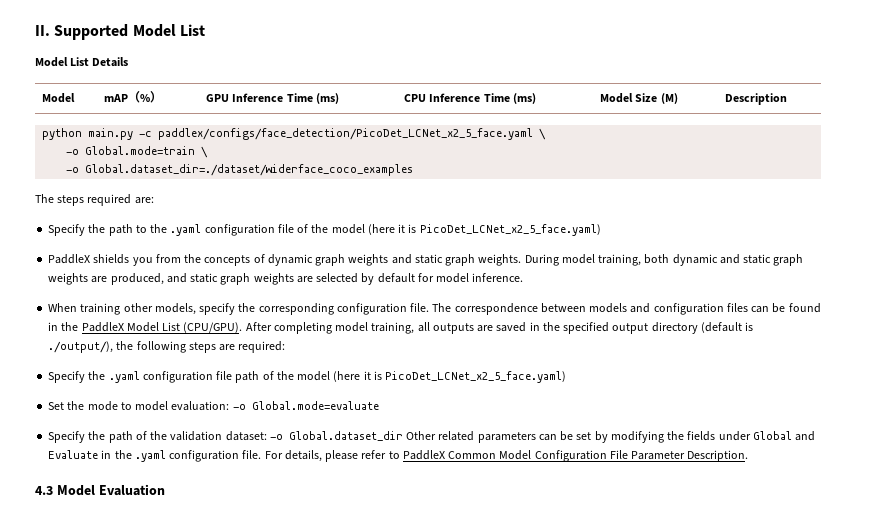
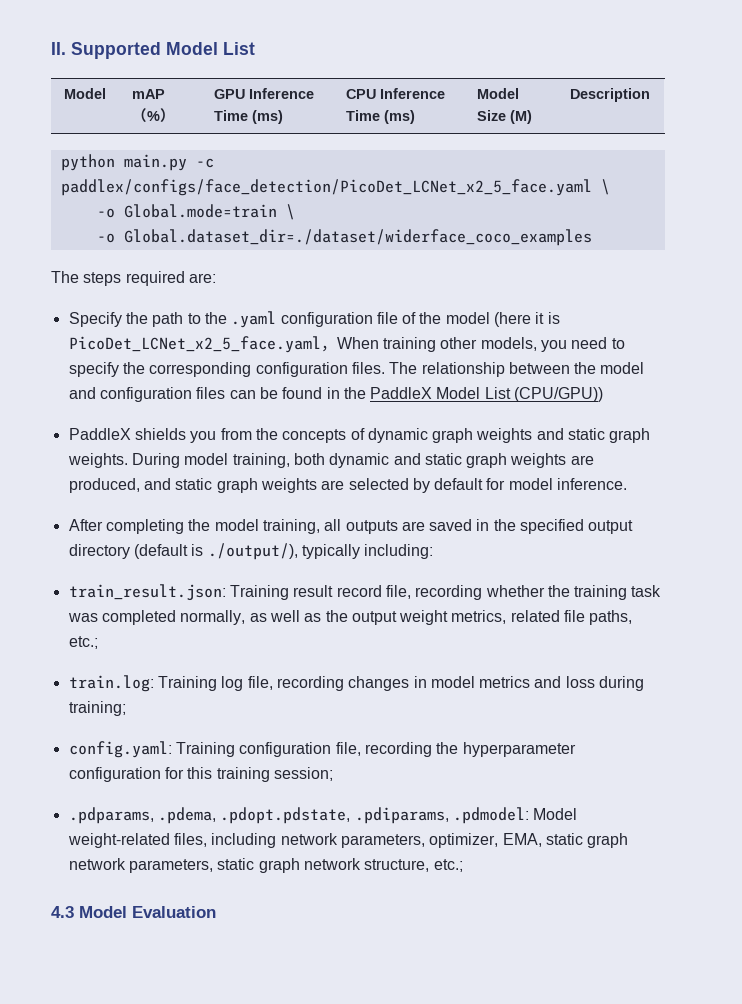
[35,57,129,67] // Model List Details -> (255, 48) none
[419,224,601,236] PicoDet_LCNet_x2_5_face.yaml) -> [68,336,625,353] [68,362,645,377] [68,387,604,402] PicoDet_LCNet_x2_5_face.yaml，When training other models, you need to specify the corresponding configuration files. The relationship between the model and configuration files can be found in the PaddleX Model List (CPU/GPU))
[48,303,821,315] [48,322,243,333] When training other models, specify the corresponding configuration file. The correspondence between models and configuration files can be found in the PaddleX Model List (CPU/GPU). -> (628, 484) none
(332, 328) none -> [188,519,211,531] the
[116,341,286,353] [48,371,567,383] [48,401,379,411] [48,431,816,443] [48,450,749,462] the following steps are required: // Specify the .yaml configuration file path of the model (here it is PicoDet_LCNet_x2_5_face.yaml) // Set the mode to model evaluation: -o Global.mode=evaluate // Specify the path of the validation dataset: -o Global.dataset_dir Other related parameters can be set by modifying the fields under Global and Evaluate in the .yaml configuration file. For details, please refer to PaddleX Common Model Configuration File Parameter Description. -> [301,544,434,559] [68,584,662,601] [67,610,633,625] [68,636,98,649] [68,675,645,692] [68,701,126,716] [68,741,576,758] [68,767,333,782] [68,807,578,824] [67,833,629,848] [68,858,463,873] typically including: // train_result.json: Training result record file, recording whether the training task was completed normally, as well as the output weight metrics, related file paths, etc.; // train.log: Training log file, recording changes in model metrics and loss during training; // config.yaml: Training configuration file, recording the hyperparameter configuration for this training session; // .pdparams, .pdema, .pdopt.pdstate, .pdiparams, .pdmodel: Model weight-related files, including network parameters, optimizer, EMA, static graph network parameters, static graph network structure, etc.;

